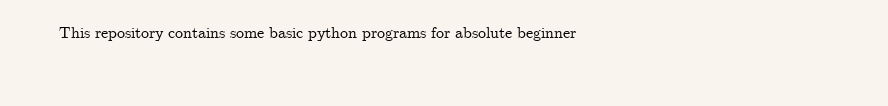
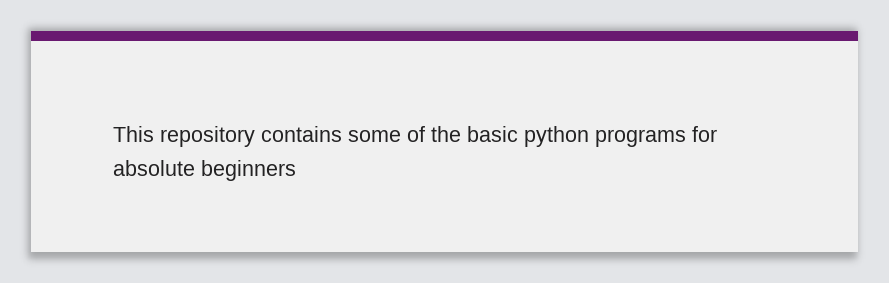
(264, 34) none -> [407,126,461,142] of the
[517,27,576,41] beginner -> [201,160,296,181] beginners

